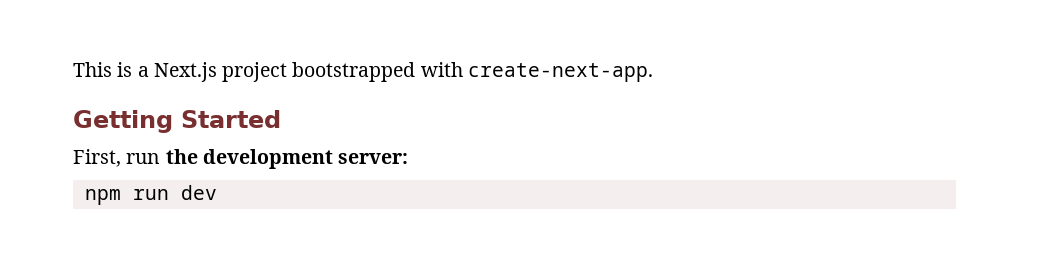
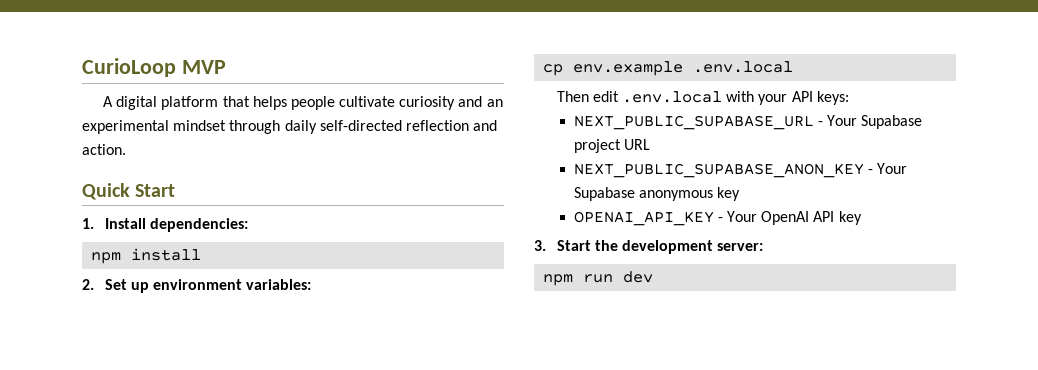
[73,62,653,82] [73,110,281,133] [73,149,161,167] This is a Next.js project bootstrapped with create-next-app. // Getting Started // First, run -> [82,58,226,77] [102,96,503,110] [82,120,498,134] [82,144,126,155] [82,183,176,200] [82,218,248,232] [91,248,202,264] [82,279,312,293] [543,61,794,76] [556,91,849,105] [573,115,923,130] [573,139,650,153] [573,163,908,178] [573,187,741,201] [573,211,862,226] [534,240,591,251] CurioLoop MVP // A digital platform that helps people cultivate curiosity and an experimental mindset through daily self-directed reflection and action. // Quick Start // 1. Install dependencies: // npm install // 2. Set up environment variables: // cp env.example .env.local // Then edit .env.local with your API keys: // NEXT_PUBLIC_SUPABASE_URL - Your Supabase project URL // NEXT_PUBLIC_SUPABASE_ANON_KEY - Your Supabase anonymous key // OPENAI_API_KEY - Your OpenAI API key // 3. Start

